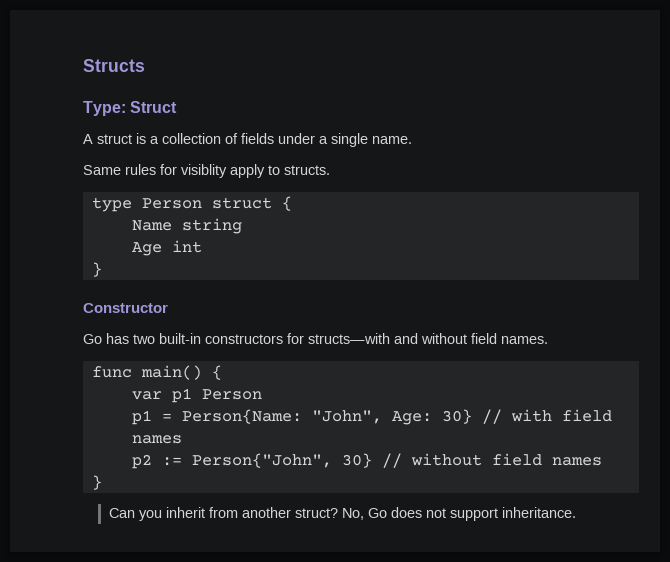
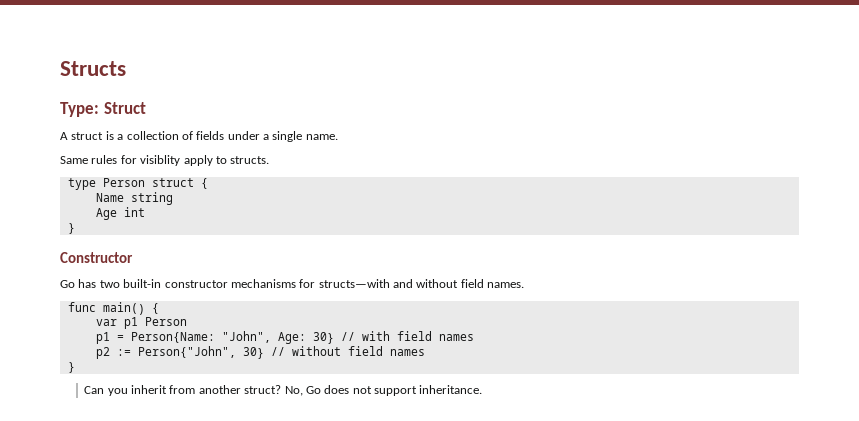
[205,334,283,344] constructors -> [164,279,296,288] constructor mechanisms

